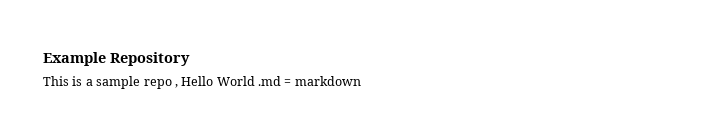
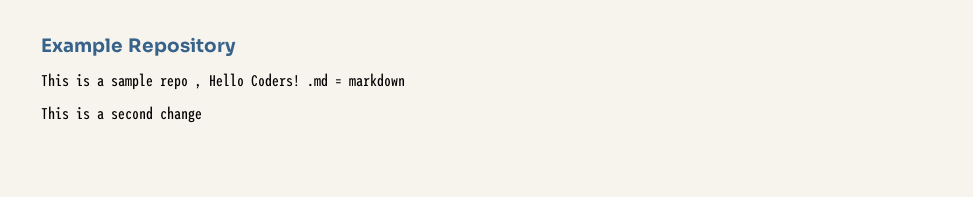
[216,76,255,86] World -> [251,73,300,87] Coders!
(361, 81) none -> [41,106,202,123] // This is a second change

